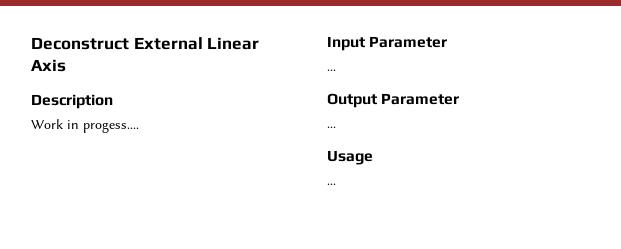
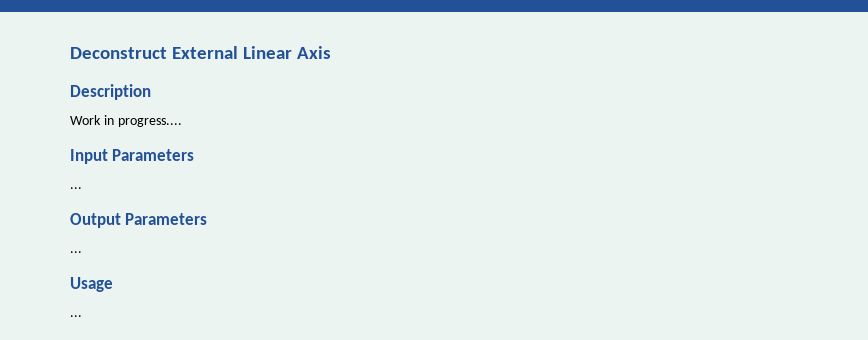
[83,122,139,133] progess.... -> [117,118,182,127] progress....
[369,36,448,48] Parameter -> [112,149,195,161] Parameters
[381,93,460,105] Parameter -> [125,213,208,225] Parameters

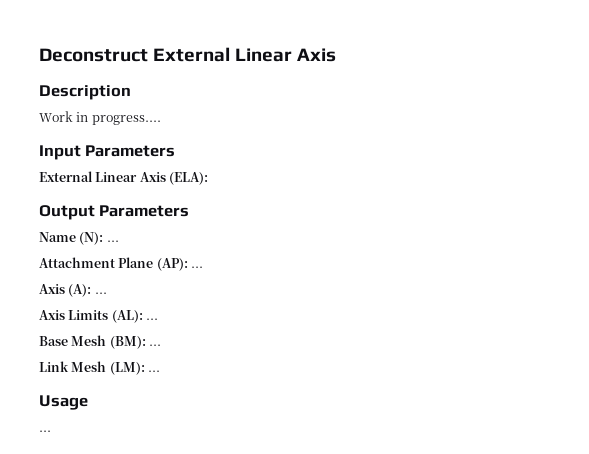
[70,187,82,189] [70,213,208,228] ... // Output Parameters // -> [39,171,209,185] [39,205,190,220] [39,232,119,245] [39,257,204,271] [39,284,107,297] [39,310,159,323] [39,335,162,349] [39,361,145,375] External Linear Axis (ELA): // Output Parameters // Name (N): ... // Attachment Plane (AP): ... // Axis (A): ... // Axis Limits (AL): ... // Base Mesh (BM): ... // Link Mesh (LM):

